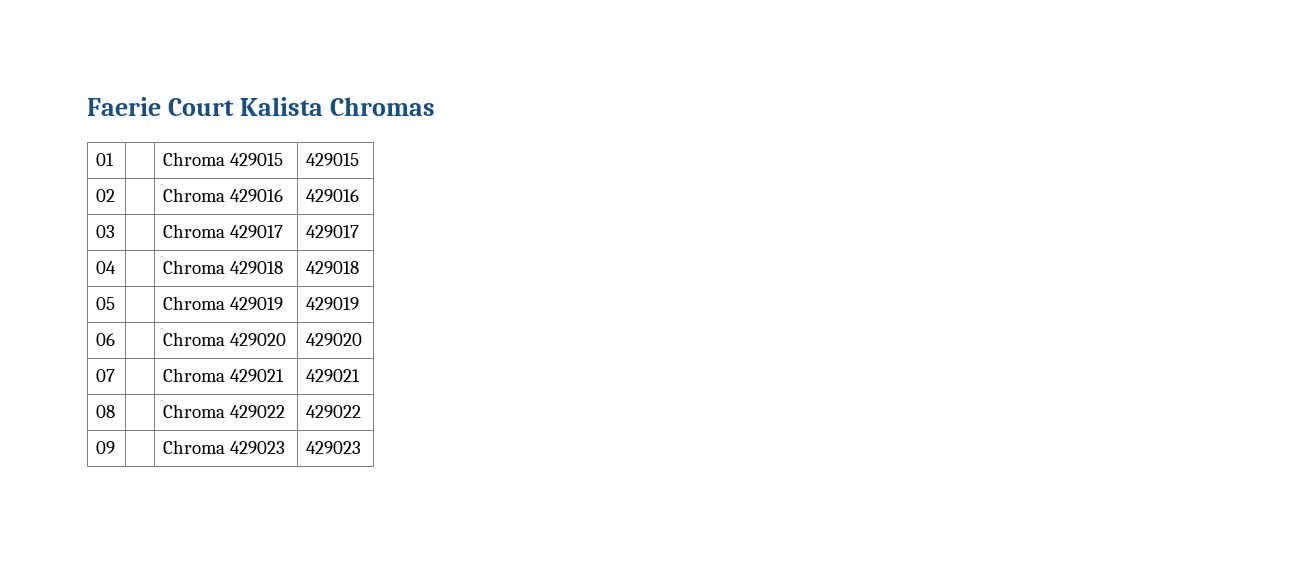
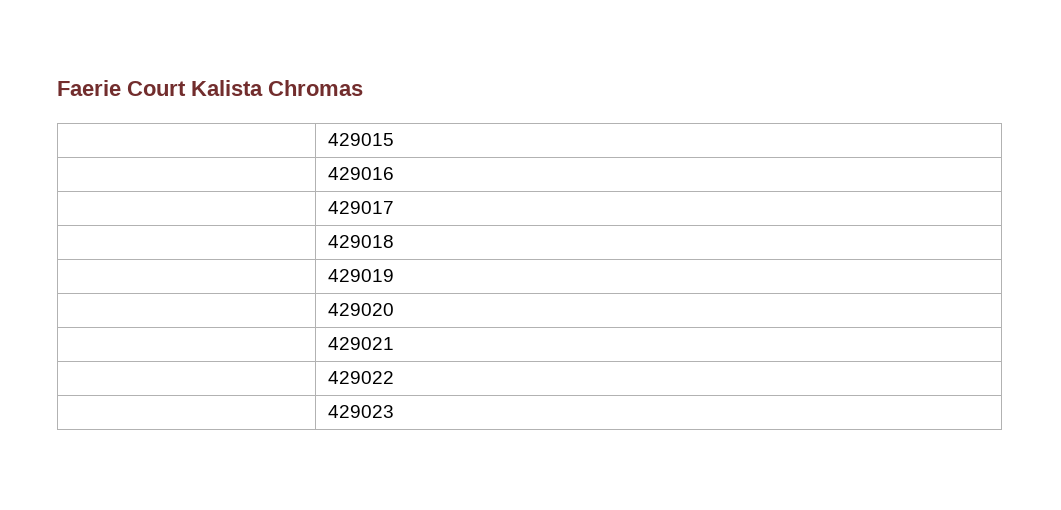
[96,153,115,166] [163,152,284,166] [306,153,360,166] [96,189,116,202] [163,188,284,202] [306,189,360,202] [96,225,116,238] [163,224,284,238] [306,225,360,238] [96,261,117,274] [163,260,284,274] [306,261,360,274] [96,297,116,310] [163,296,284,310] [306,297,360,310] [96,333,116,346] [163,332,287,346] [306,333,363,346] [96,369,116,382] [163,368,285,382] [306,369,361,382] [96,405,116,418] [163,404,286,418] [306,405,362,418] [96,441,116,454] [163,440,286,454] 01 | | Chroma 429015 | 429015 // 02 | | Chroma 429016 | 429016 // 03 | | Chroma 429017 | 429017 // 04 | | Chroma 429018 | 429018 // 05 | | Chroma 429019 | 429019 // 06 | | Chroma 429020 | 429020 // 07 | | Chroma 429021 | 429021 // 08 | | Chroma 429022 | 429022 // 09 | | Chroma 429023 -> [327,133,394,146] [327,167,394,180] [327,201,394,214] [327,235,394,248] [327,269,394,282] [327,303,394,316] [327,337,394,350] [327,371,394,384] | 429015 // | 429016 // | 429017 // | 429018 // | 429019 // | 429020 // | 429021 // | 429022 //

